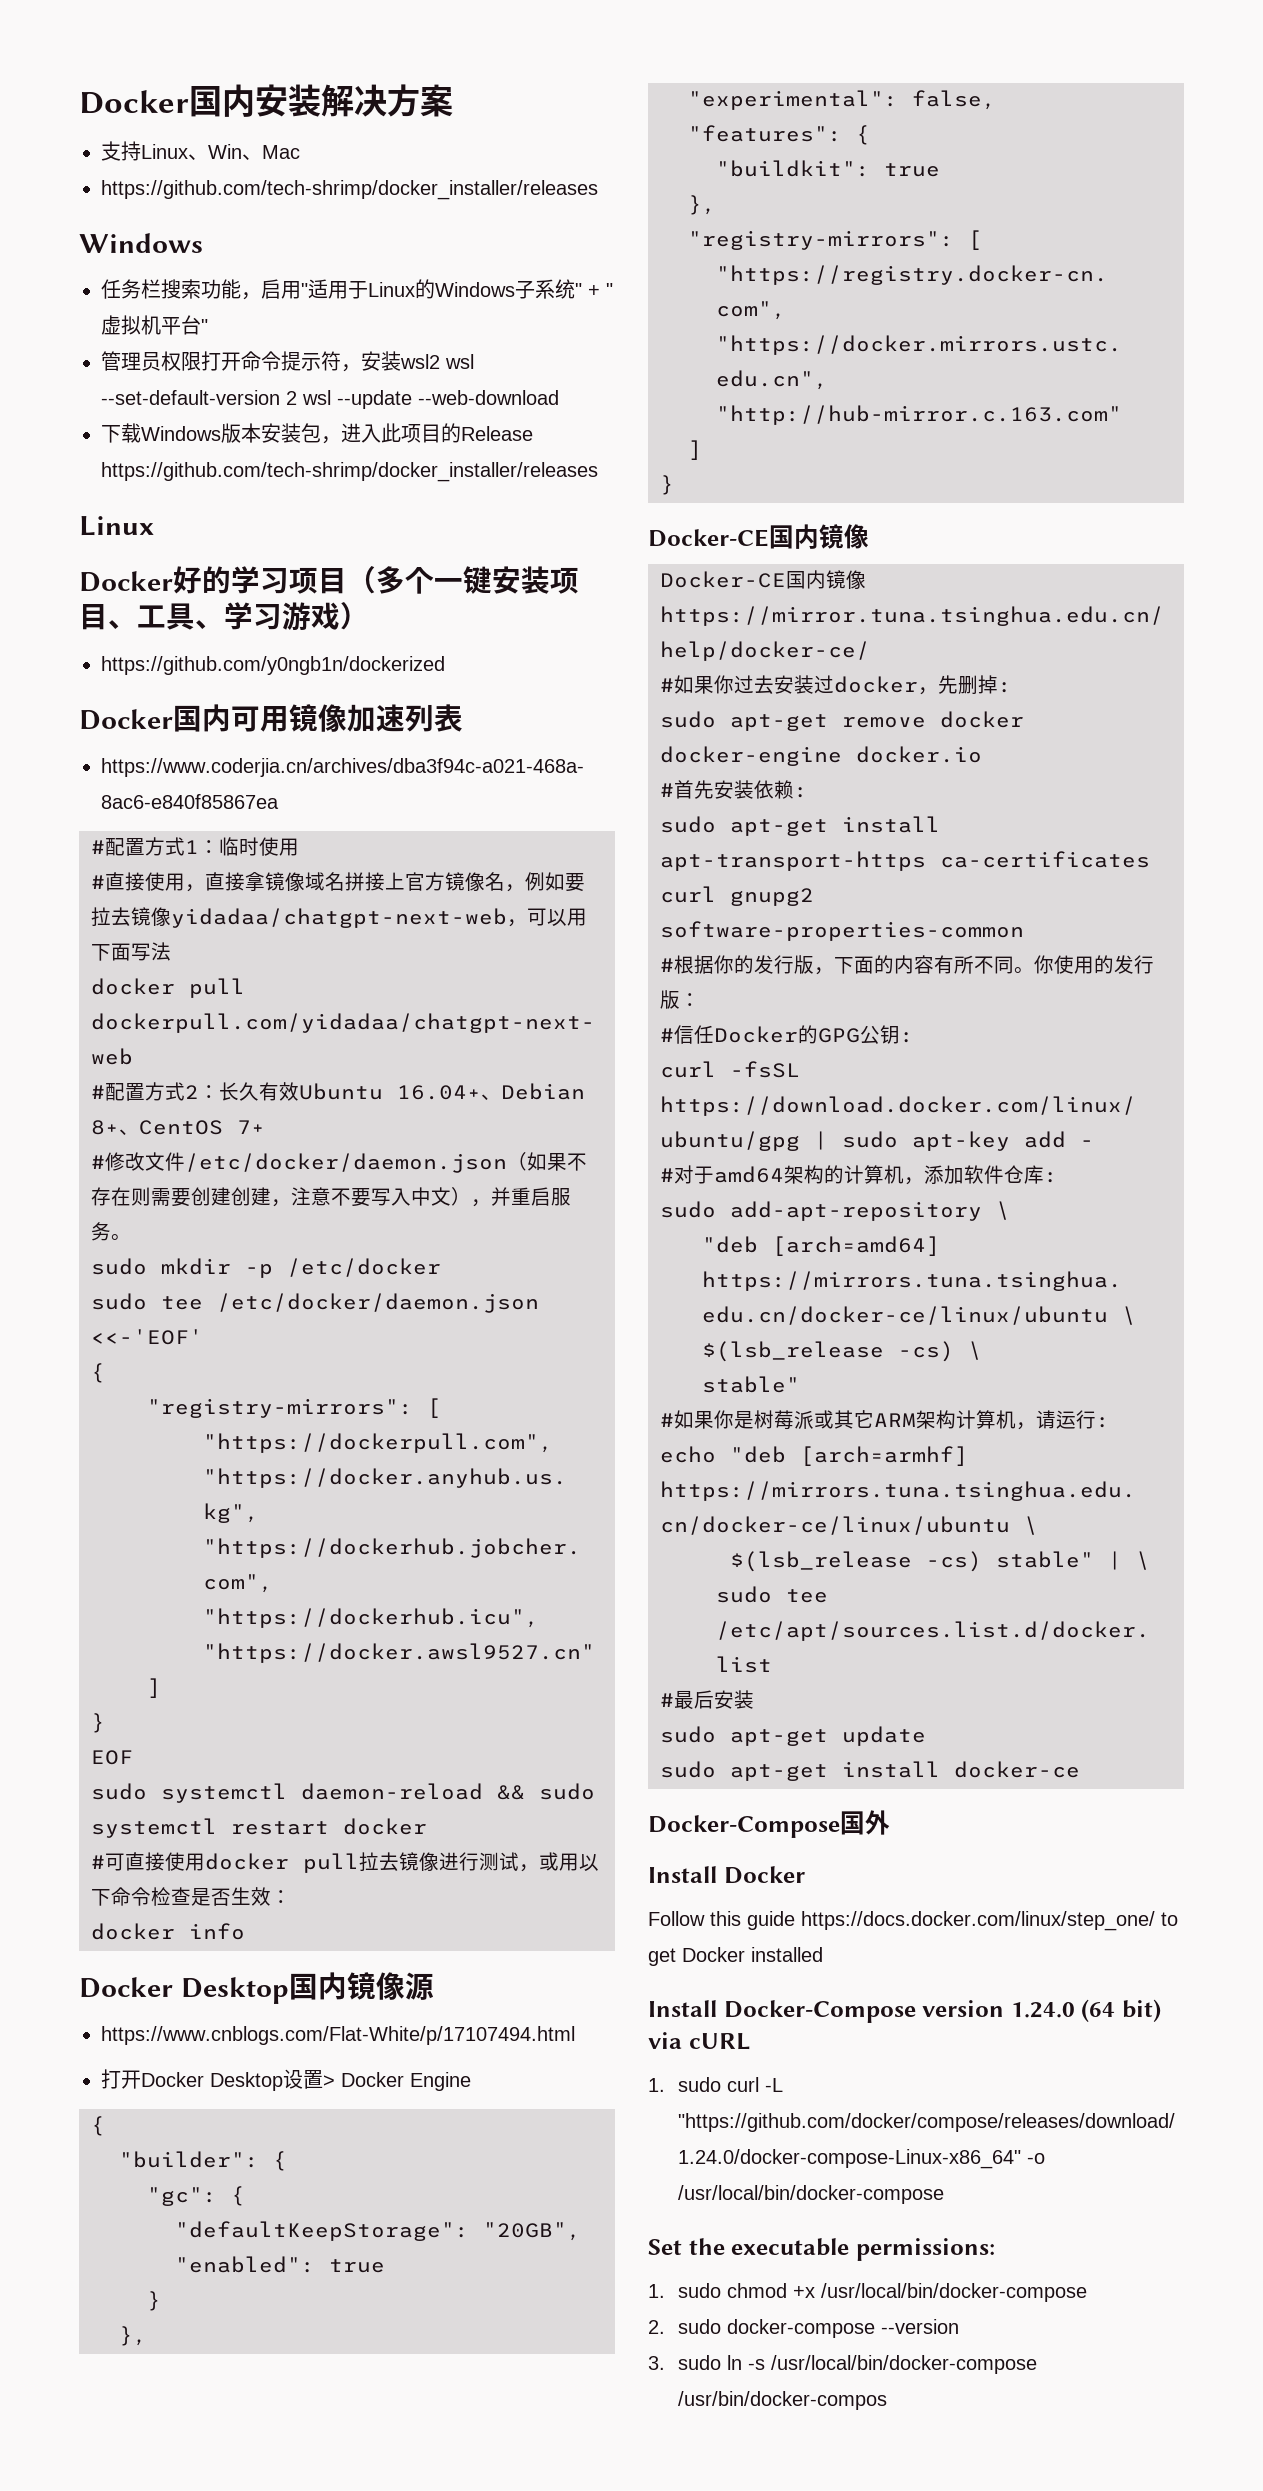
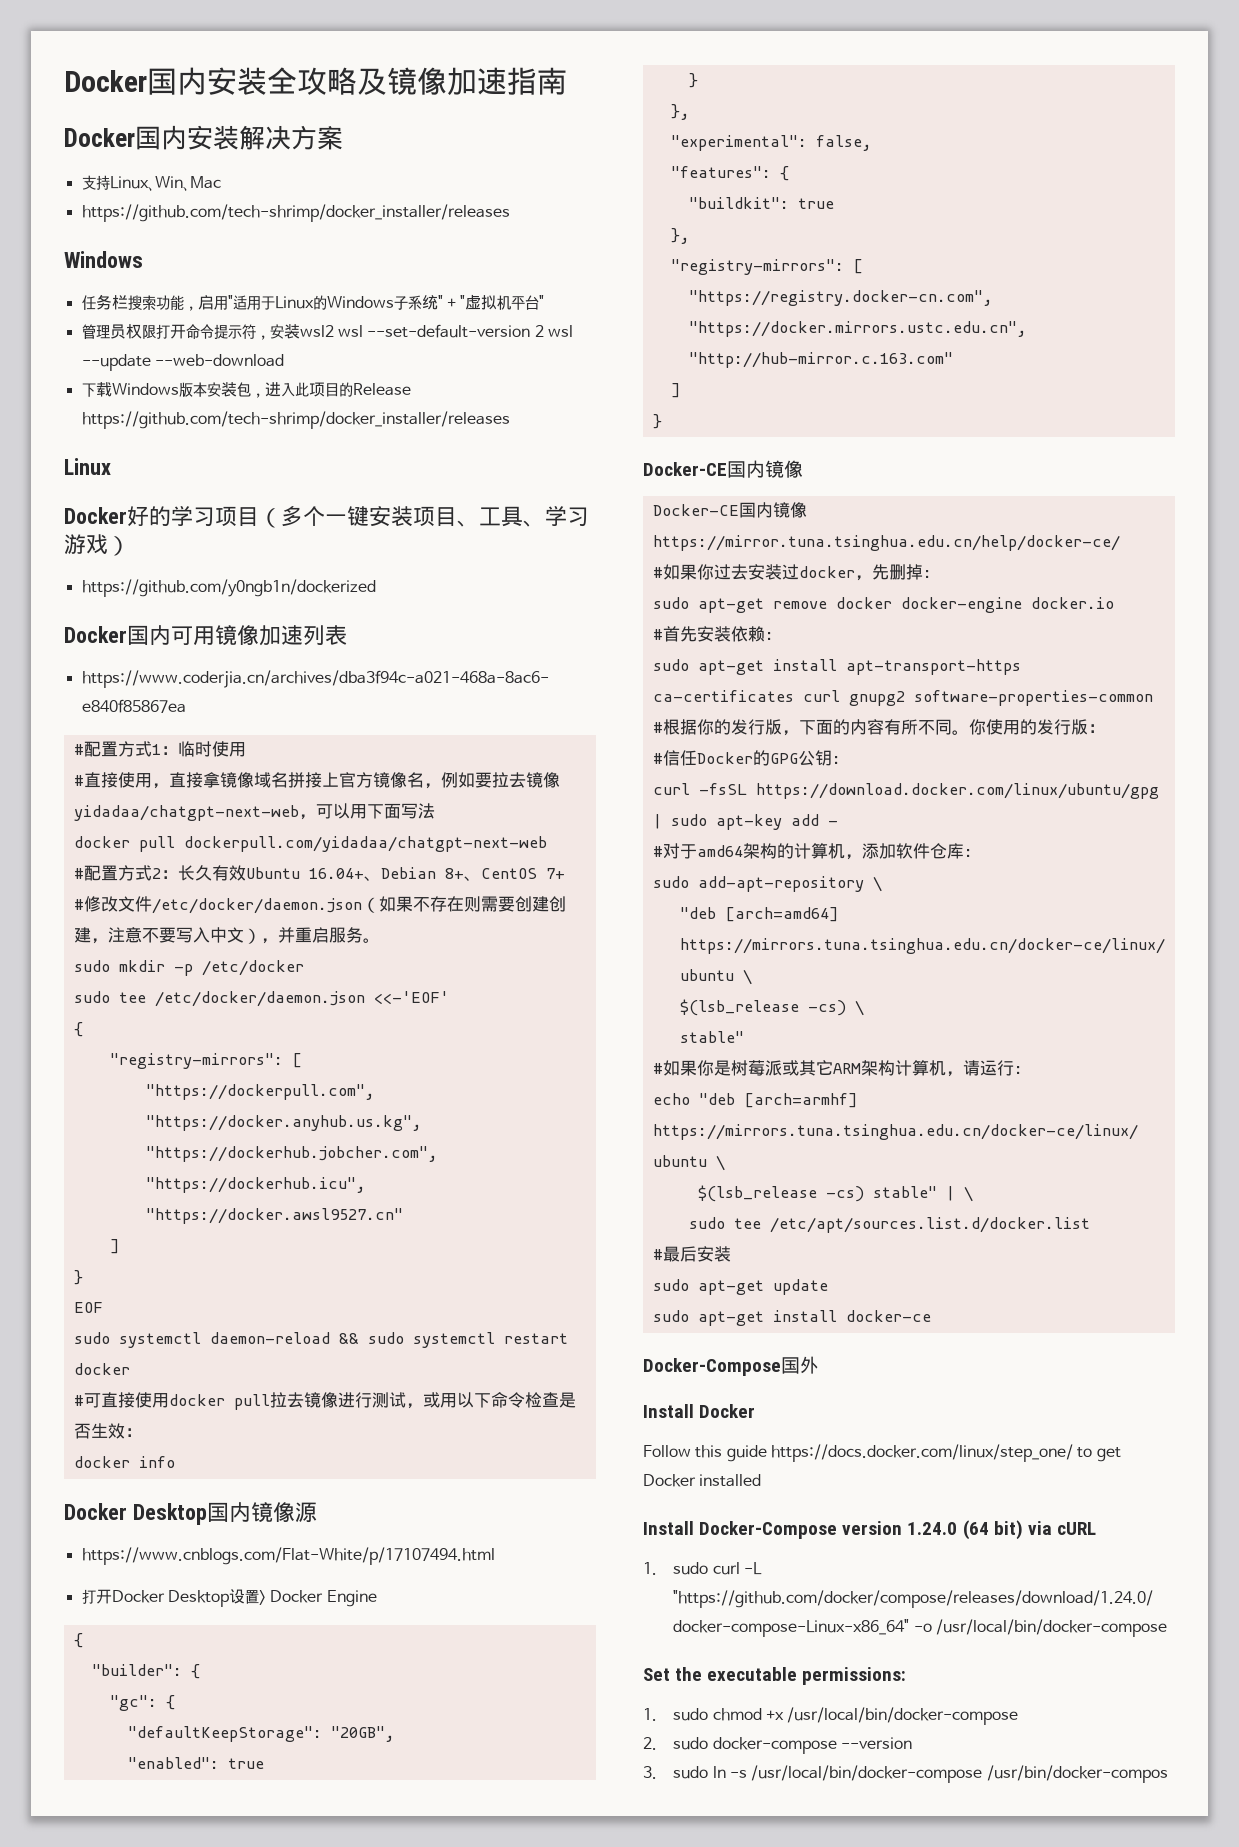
[79,84,321,117] Docker国内安装 -> [64,67,567,96] [64,125,239,150] Docker国内安装全攻略及镜像加速指南 // Docker国内安装

